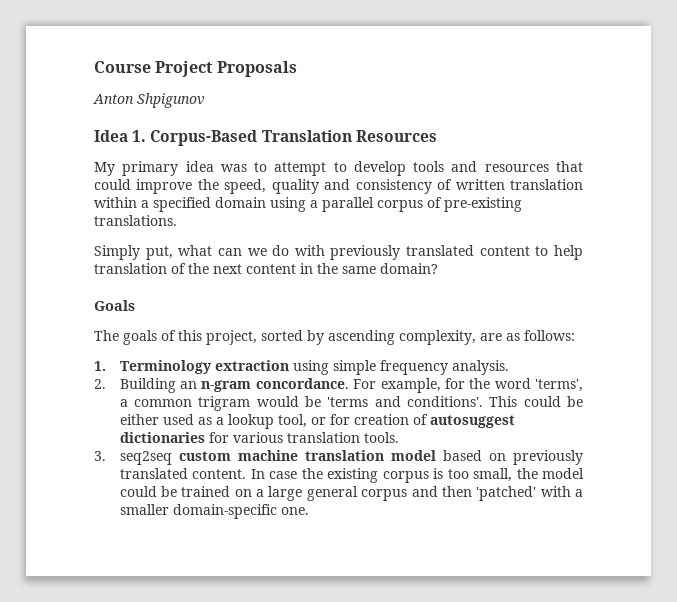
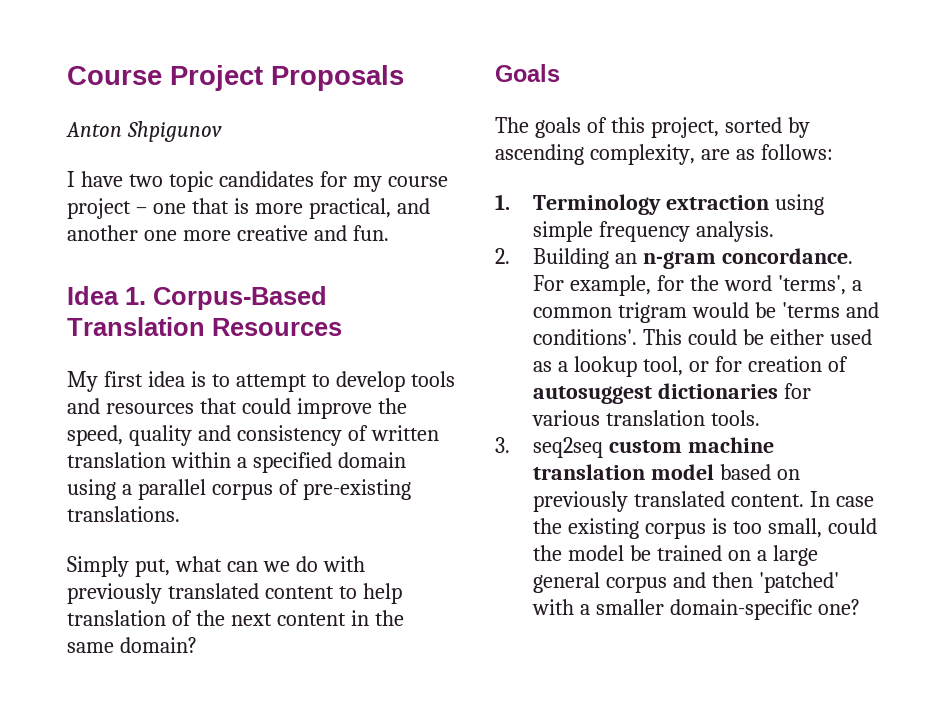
(205, 100) none -> [67,171,448,192] [67,198,430,219] [67,225,389,241] // I have two topic candidates for my course project – one that is more practical, and another one more creative and fun.
[122,161,247,176] primary idea was -> [103,371,206,387] first idea is
(513, 475) none -> [827,518,877,534] could
[119,486,157,497] could -> (625, 553) none
[280,507,309,515] one. -> [817,599,860,615] one?

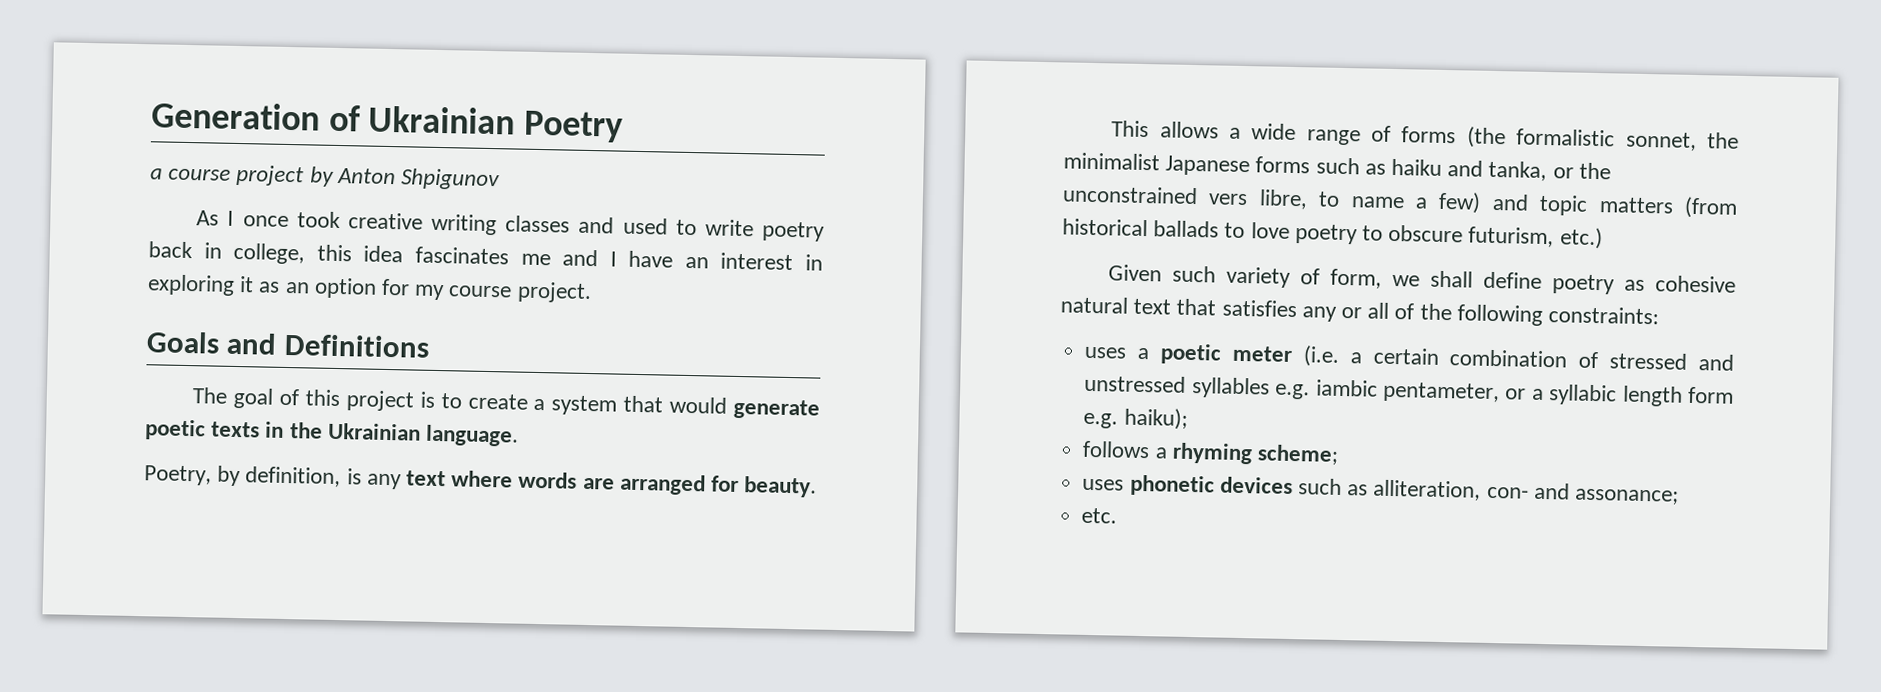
[67,65,404,91] [66,121,222,142] [67,171,448,192] [67,198,430,219] [67,225,389,241] [67,286,327,310] [67,317,342,336] [67,371,455,392] [67,398,407,419] [67,425,439,446] [67,452,406,473] [67,479,411,500] [67,506,180,522] [67,556,365,577] [67,583,402,604] [67,610,404,626] [67,637,197,653] [495,64,560,82] [495,117,810,138] [495,144,833,165] [495,194,825,215] [533,221,775,242] [495,248,854,269] [533,275,862,296] [533,302,879,323] [533,329,872,345] [533,356,848,377] [533,383,812,404] [532,410,761,426] [495,437,775,458] [533,464,801,480] [533,491,874,512] [533,518,877,539] [533,545,818,566] [533,572,839,593] [532,599,860,620] Course Project Proposals // Anton Shpigunov // I have two topic candidates for my course project – one that is more practical, and another one more creative and fun. // Idea 1. Corpus-Based Translation Resources // My first idea is to attempt to develop tools and resources that could improve the speed, quality and consistency of written translation within a specified domain using a parallel corpus of pre-existing translations. // Simply put, what can we do with previously translated content to help translation of the next content in the same domain? // Goals // The goals of this project, sorted by ascending complexity, are as follows: // 1. Terminology extraction using simple frequency analysis. // 2. Building an n-gram concordance. For example, for the word 'terms', a common trigram would be 'terms and conditions'. This could be either used as a lookup tool, or for creation of autosuggest dictionaries for various translation tools. // 3. seq2seq custom machine translation model based on previously translated content. In case the existing corpus is too small, could the model be trained on a large general corpus and then 'patched' with a smaller domain-specific one? -> [151,101,624,143] [150,164,501,191] [196,210,825,242] [148,241,824,271] [147,274,592,304] [146,331,430,358] [192,387,820,420] [144,419,520,447] [144,465,818,498] [1111,120,1739,151] [1063,152,1611,182] [1062,185,1738,219] [1062,218,1603,250] [1108,264,1736,295] [1060,296,1660,326] [1084,343,1734,371] [1084,374,1734,407] [1083,407,1188,430] [1082,440,1339,465] [1082,474,1679,505] [1081,507,1118,524] Generation of Ukrainian Poetry // a course project by Anton Shpigunov // As I once took creative writing classes and used to write poetry back in college, this idea fascinates me and I have an interest in exploring it as an option for my course project. // Goals and Definitions // The goal of this project is to create a system that would generate poetic texts in the Ukrainian language. // Poetry, by definition, is any text where words are arranged for beauty. // This allows a wide range of forms (the formalistic sonnet, the minimalist Japanese forms such as haiku and tanka, or the unconstrained vers libre, to name a few) and topic matters (from historical ballads to love poetry to obscure futurism, etc.) // Given such variety of form, we shall define poetry as cohesive natural text that satisfies any or all of the following constraints: // uses a poetic meter (i.e. a certain combination of stressed and unstressed syllables e.g. iambic pentameter, or a syllabic length form e.g. haiku); // follows a rhyming scheme; // uses phonetic devices such as alliteration, con- and assonance; // etc.

